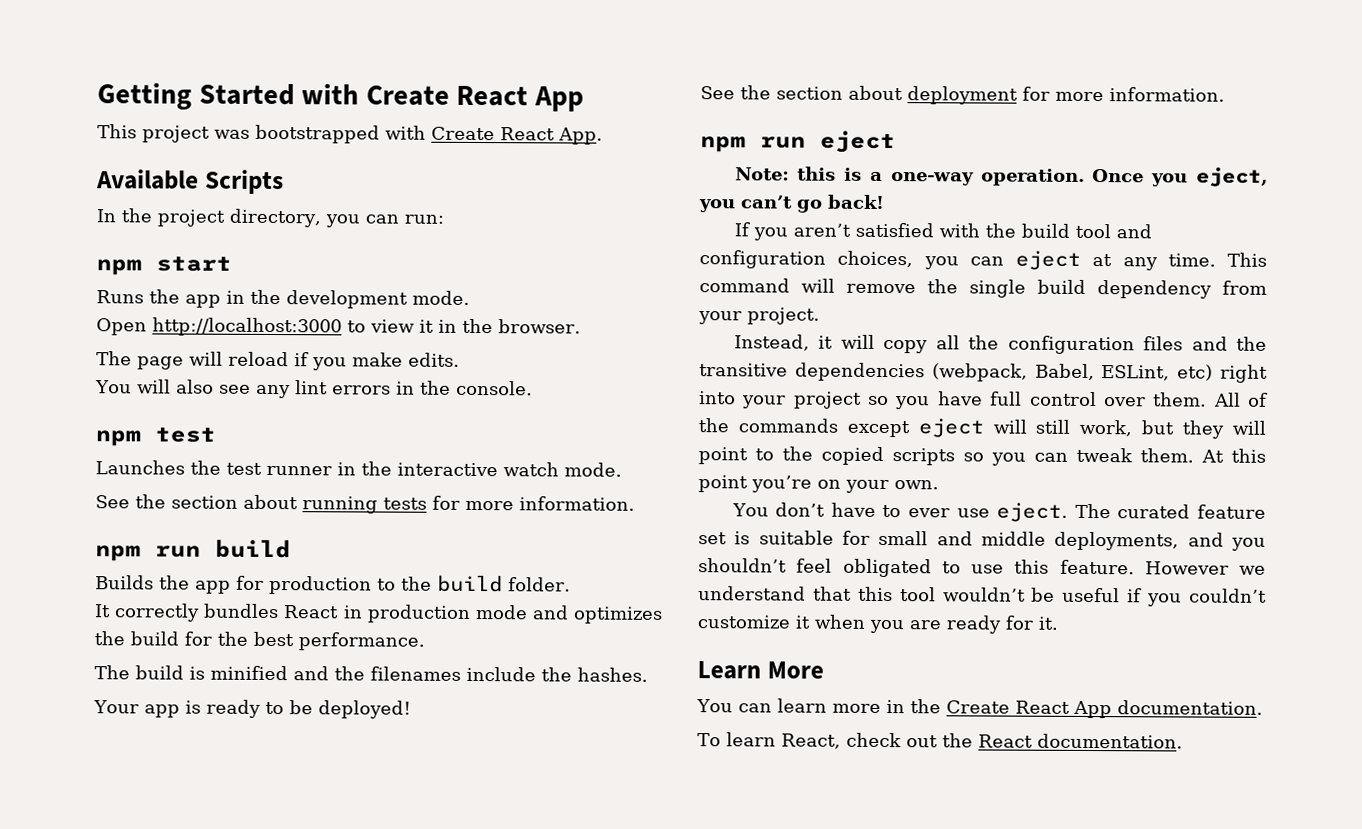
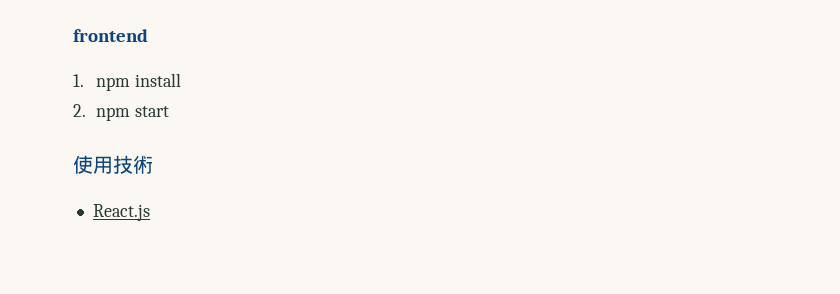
[97,82,584,112] [97,124,603,145] [96,169,284,195] [96,208,444,228] [96,256,232,276] [96,289,470,309] [96,317,581,337] [96,351,460,371] [95,379,533,399] [95,427,216,447] [95,460,622,477] [95,494,635,514] [95,539,291,562] [95,574,571,595] [95,603,663,624] [94,631,425,651] [94,665,648,682] [93,699,411,719] [700,85,1225,105] [700,130,896,154] [734,166,1268,187] [698,194,885,213] [733,222,1152,241] [699,250,1267,271] [699,278,1267,299] [698,307,820,325] [733,334,1267,355] [699,362,1268,383] [699,391,1268,410] [698,418,1266,439] [698,446,1266,466] [698,475,939,494] [731,502,1266,522] [698,530,1266,551] [698,558,1266,578] [698,586,1267,607] [697,614,1059,634] [697,661,824,680] [696,698,1263,719] [697,732,1183,749] Getting Started with Create React App // This project was bootstrapped with Create React App. // Available Scripts // In the project directory, you can run: // npm start // Runs the app in the development mode. // Open http://localhost:3000 to view it in the browser. // The page will reload if you make edits. // You will also see any lint errors in the console. // npm test // Launches the test runner in the interactive watch mode. // See the section about running tests for more information. // npm run build // Builds the app for production to the build folder. // It correctly bundles React in production mode and optimizes the build for the best performance. // The build is minified and the filenames include the hashes. // Your app is ready to be deployed! // See the section about deployment for more information. // npm run eject // Note: this is a one-way operation. Once you eject, you can’t go back! // If you aren’t satisfied with the build tool and configuration choices, you can eject at any time. This command will remove the single build dependency from your project. // Instead, it will copy all the configuration files and the transitive dependencies (webpack, Babel, ESLint, etc) right into your project so you have full control over them. All of the commands except eject will still work, but they will point to the copied scripts so you can tweak them. At this point you’re on your own. // You don’t have to ever use eject. The curated feature set is suitable for small and middle deployments, and you shouldn’t feel obligated to use this feature. However we understand that this tool wouldn’t be useful if you couldn’t customize it when you are ready for it. // Learn More // You can learn more in the Create React App documentation. // To learn React, check out the React documentation. -> [73,29,148,42] [73,73,181,91] [73,104,169,121] [73,155,153,174] [92,204,150,221] frontend // 1. npm install // 2. npm start // 使用技術 // React.js

